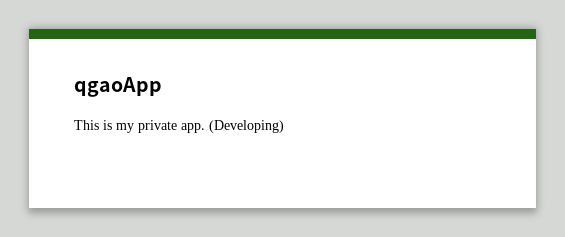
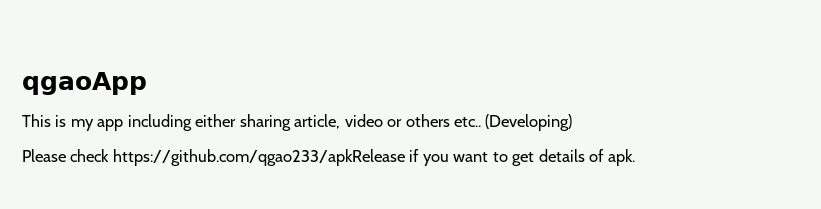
[138,120,284,133] private app. (Developing) -> [97,114,573,131] [22,149,635,166] app including either sharing article, video or others etc.. (Developing) // Please check https://github.com/qgao233/apkRelease if you want to get details of apk.

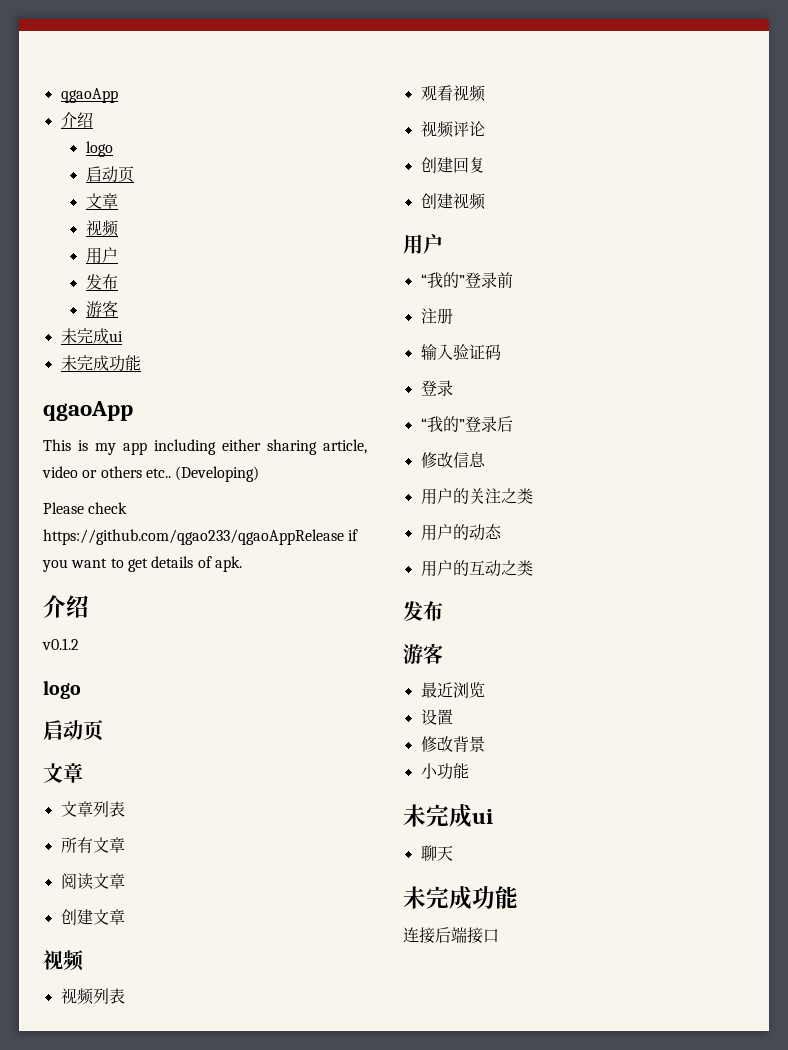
[22,72,147,95] qgaoApp -> [60,88,118,103] [60,112,93,128] [85,141,113,157] [85,166,134,183] [85,193,118,209] [85,220,119,237] [85,247,118,264] [85,274,118,290] [85,300,118,318] [60,328,123,344] [60,355,141,372] [43,401,133,421] qgaoApp // 介绍 // logo // 启动页 // 文章 // 视频 // 用户 // 发布 // 游客 // 未完成ui // 未完成功能 // qgaoApp
[112,149,405,166] https://github.com/qgao233/apkRelease -> [43,529,344,545] https://github.com/qgao233/qgaoAppRelease
(635, 157) none -> [43,595,89,618] [42,638,79,650] [43,680,81,699] [43,720,103,741] [43,763,83,783] [60,801,125,817] [60,837,125,853] [60,873,125,890] [60,909,125,925] [43,950,84,971] [60,988,125,1005] [420,85,486,102] [420,121,485,138] [420,157,485,173] [420,193,486,210] [403,234,443,254] [420,272,513,288] [420,308,453,324] [420,344,501,360] [420,380,453,396] [420,416,513,432] [420,452,486,468] [420,488,533,505] [420,524,502,541] [420,560,533,577] [403,601,443,621] [403,644,443,664] [420,682,485,698] [420,709,453,725] [420,736,485,753] [420,763,469,780] [403,804,493,828] [420,845,453,861] [403,886,518,910] [403,927,499,944] // 介绍 // v0.1.2 // logo // 启动页 // 文章 // 文章列表 // 所有文章 // 阅读文章 // 创建文章 // 视频 // 视频列表 // 观看视频 // 视频评论 // 创建回复 // 创建视频 // 用户 // “我的”登录前 // 注册 // 输入验证码 // 登录 // “我的”登录后 // 修改信息 // 用户的关注之类 // 用户的动态 // 用户的互动之类 // 发布 // 游客 // 最近浏览 // 设置 // 修改背景 // 小功能 // 未完成ui // 聊天 // 未完成功能 // 连接后端接口

